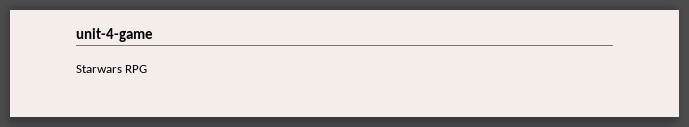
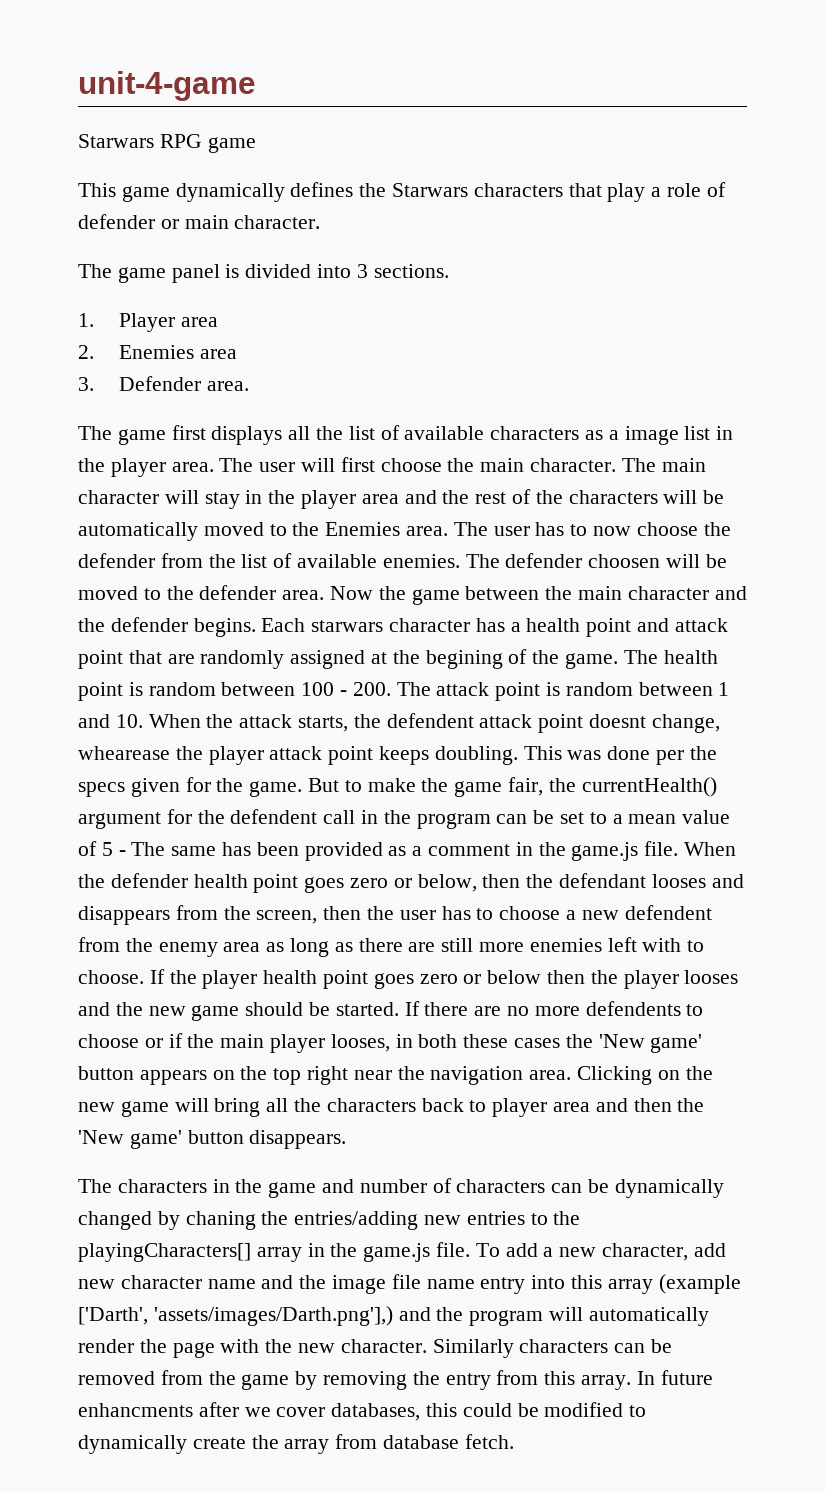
(148, 69) none -> [207,137,256,153] [78,182,726,202] [78,214,321,229] [78,264,449,283] [78,313,219,332] [78,345,238,359] [78,376,250,391] [78,425,734,445] [78,457,706,477] [78,489,725,509] [78,522,731,541] [78,553,727,568] [78,585,747,605] [78,617,728,637] [78,649,718,669] [78,682,730,701] [78,713,720,733] [78,746,717,765] [78,777,717,797] [78,809,731,829] [78,841,737,861] [78,873,744,893] [78,905,712,925] [78,937,705,957] [78,969,739,989] [78,1001,704,1021] [78,1033,703,1053] [78,1066,713,1085] [78,1098,705,1117] [78,1130,347,1149] [78,1178,724,1198] [78,1211,581,1230] [78,1242,726,1262] [78,1274,741,1294] [78,1306,709,1326] [78,1339,673,1358] [78,1370,713,1390] [78,1402,647,1421] [78,1434,514,1454] game // This game dynamically defines the Starwars characters that play a role of defender or main character. // The game panel is divided into 3 sections. // 1. Player area // 2. Enemies area // 3. Defender area. // The game first displays all the list of available characters as a image list in the player area. The user will first choose the main character. The main character will stay in the player area and the rest of the characters will be automatically moved to the Enemies area. The user has to now choose the defender from the list of available enemies. The defender choosen will be moved to the defender area. Now the game between the main character and the defender begins. Each starwars character has a health point and attack point that are randomly assigned at the begining of the game. The health point is random between 100 - 200. The attack point is random between 1 and 10. When the attack starts, the defendent attack point doesnt change, whearease the player attack point keeps doubling. This was done per the specs given for the game. But to make the game fair, the currentHealth() argument for the defendent call in the program can be set to a mean value of 5 - The same has been provided as a comment in the game.js file. When the defender health point goes zero or below, then the defendant looses and disappears from the screen, then the user has to choose a new defendent from the enemy area as long as there are still more enemies left with to choose. If the player health point goes zero or below then the player looses and the new game should be started. If there are no more defendents to choose or if the main player looses, in both these cases the 'New game' button appears on the top right near the navigation area. Clicking on the new game will bring all the characters back to player area and then the 'New game' button disappears. // The characters in the game and number of characters can be dynamically changed by chaning the entries/adding new entries to the playingCharacters[] array in the game.js file. To add a new character, add new character name and the image file name entry into this array (example ['Darth', 'assets/images/Darth.png'],) and the program will automatically render the page with the new character. Similarly characters can be removed from the game by removing the entry from this array. In future enhancments after we cover databases, this could be modified to dynamically create the array from database fetch.

